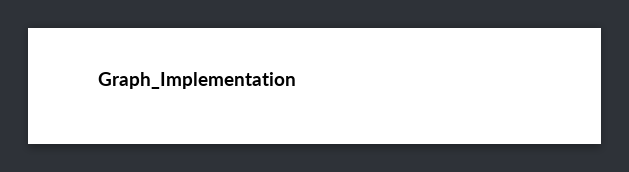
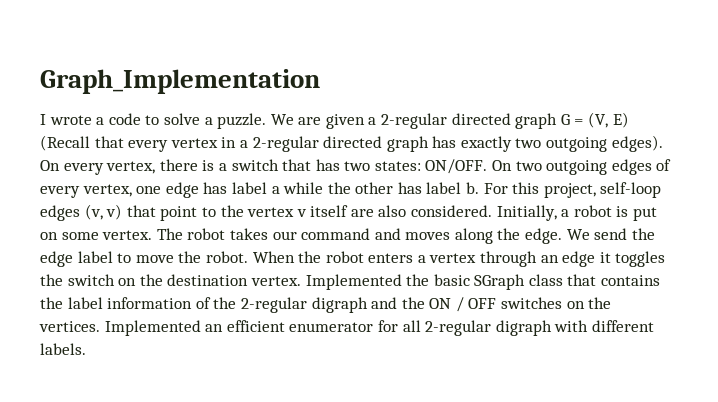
(296, 80) none -> [40,112,629,129] [40,135,663,152] [40,159,672,175] [40,182,662,198] [40,204,658,221] [40,228,655,244] [40,251,666,267] [40,274,661,290] [40,297,612,313] [39,320,654,336] [40,343,86,355] // I wrote a code to solve a puzzle. We are given a 2-regular directed graph G = (V, E) (Recall that every vertex in a 2-regular directed graph has exactly two outgoing edges). On every vertex, there is a switch that has two states: ON/OFF. On two outgoing edges of every vertex, one edge has label a while the other has label b. For this project, self-loop edges (v, v) that point to the vertex v itself are also considered. Initially, a robot is put on some vertex. The robot takes our command and moves along the edge. We send the edge label to move the robot. When the robot enters a vertex through an edge it toggles the switch on the destination vertex. Implemented the basic SGraph class that contains the label information of the 2-regular digraph and the ON / OFF switches on the vertices. Implemented an efficient enumerator for all 2-regular digraph with different labels.

